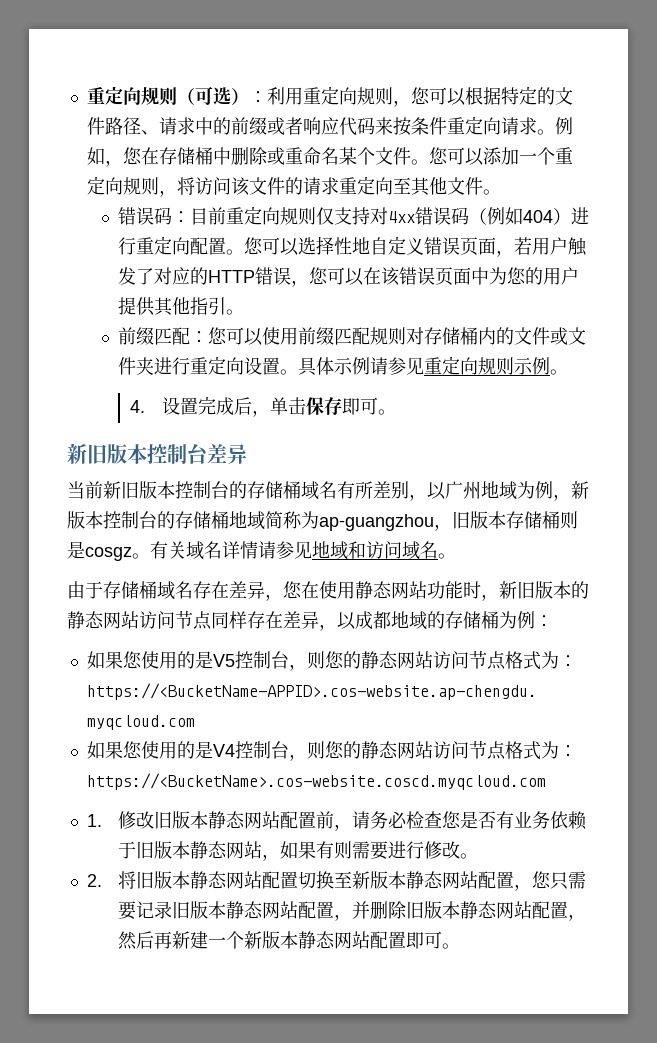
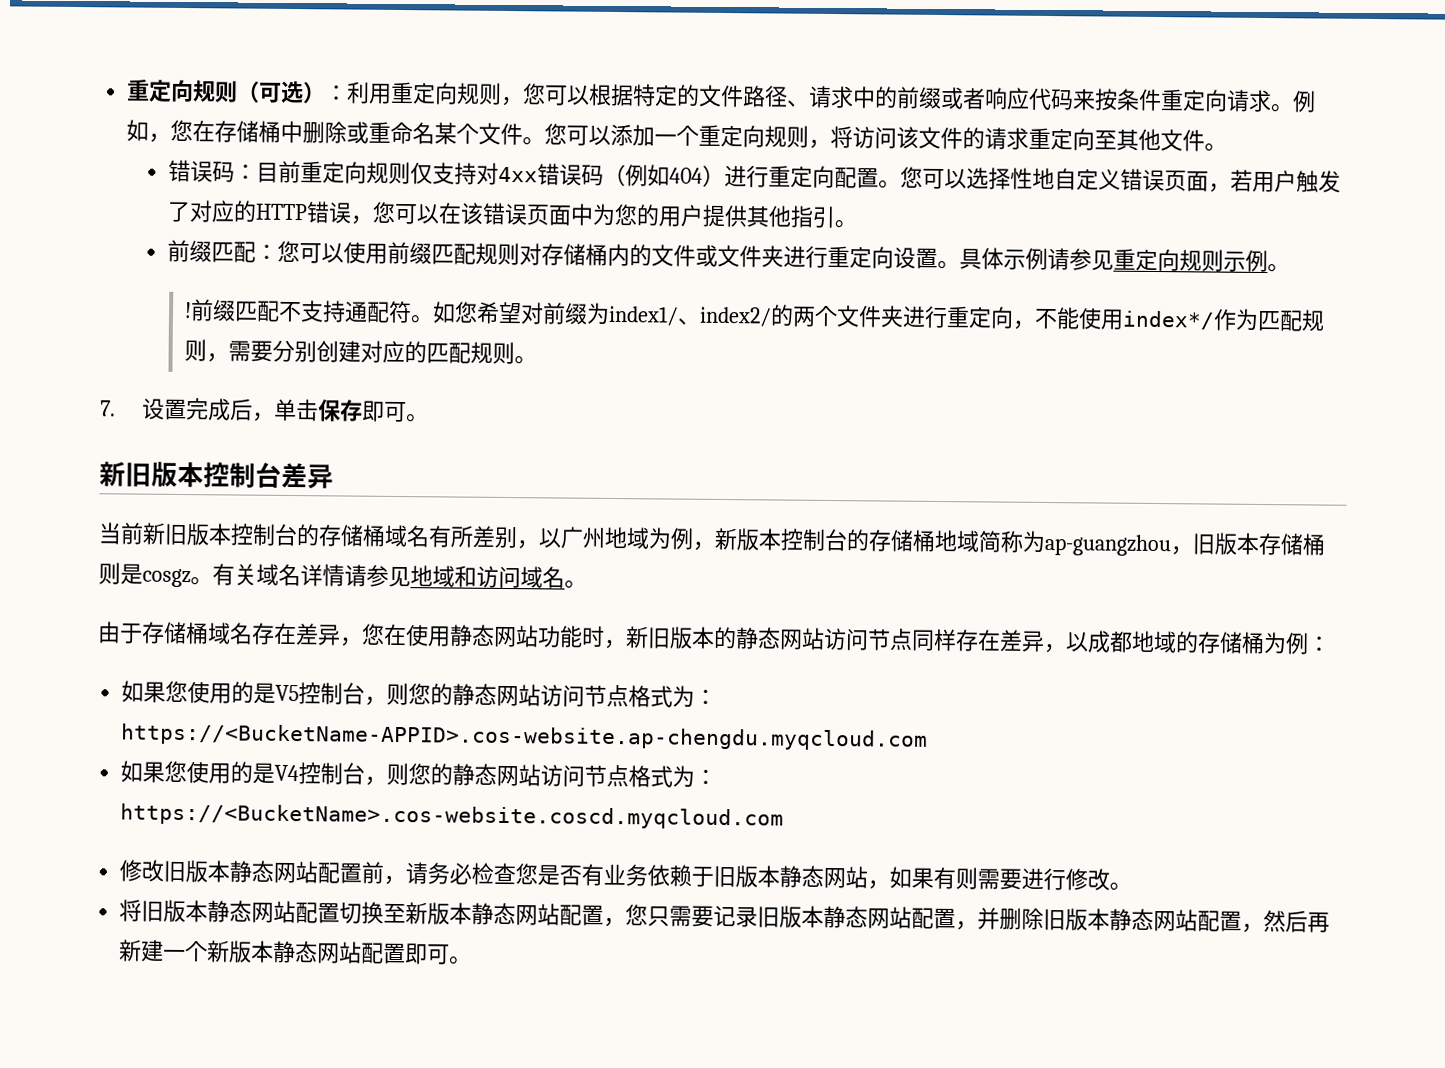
[130,400,146,413] 4. -> [183,299,1325,332] [183,339,537,365] [100,400,116,417] !前缀匹配不支持通配符。如您希望对前缀为index1/、index2/的两个文件夹进行重定向，不能使用index*/作为匹配规则，需要分别创建对应的匹配规则。 // 7.
[86,814,102,827] 1. -> (785, 816) none
[86,874,102,887] 2. -> (1133, 886) none

